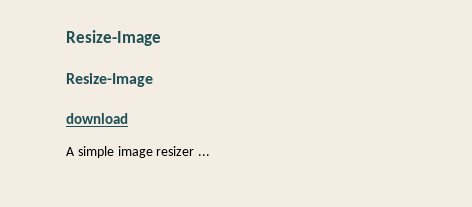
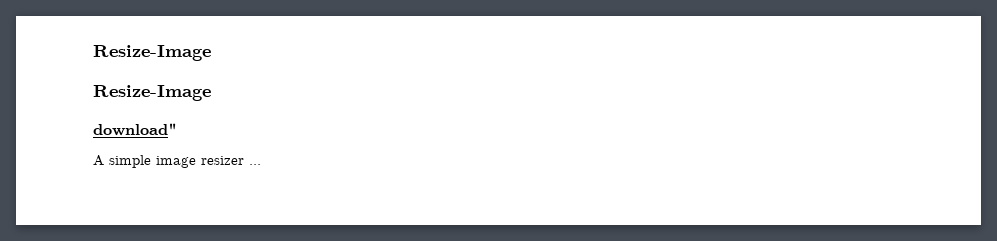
[66,113,128,124] download -> [93,123,177,136] download"

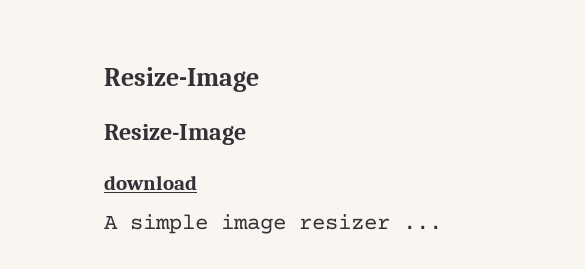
[93,123,177,136] download" -> [104,175,197,190] download

